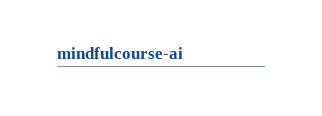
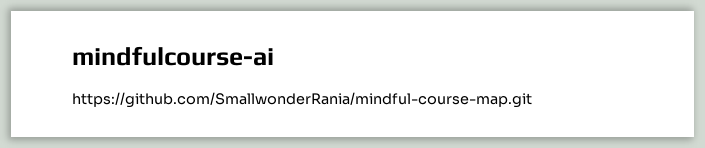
(183, 53) none -> [72,92,532,108] // https://github.com/SmallwonderRania/mindful-course-map.git

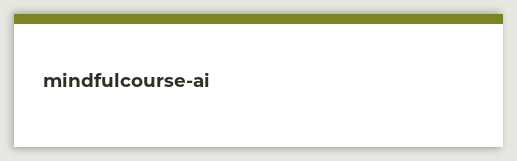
[72,92,532,108] // https://github.com/SmallwonderRania/mindful-course-map.git -> (210, 79) none

